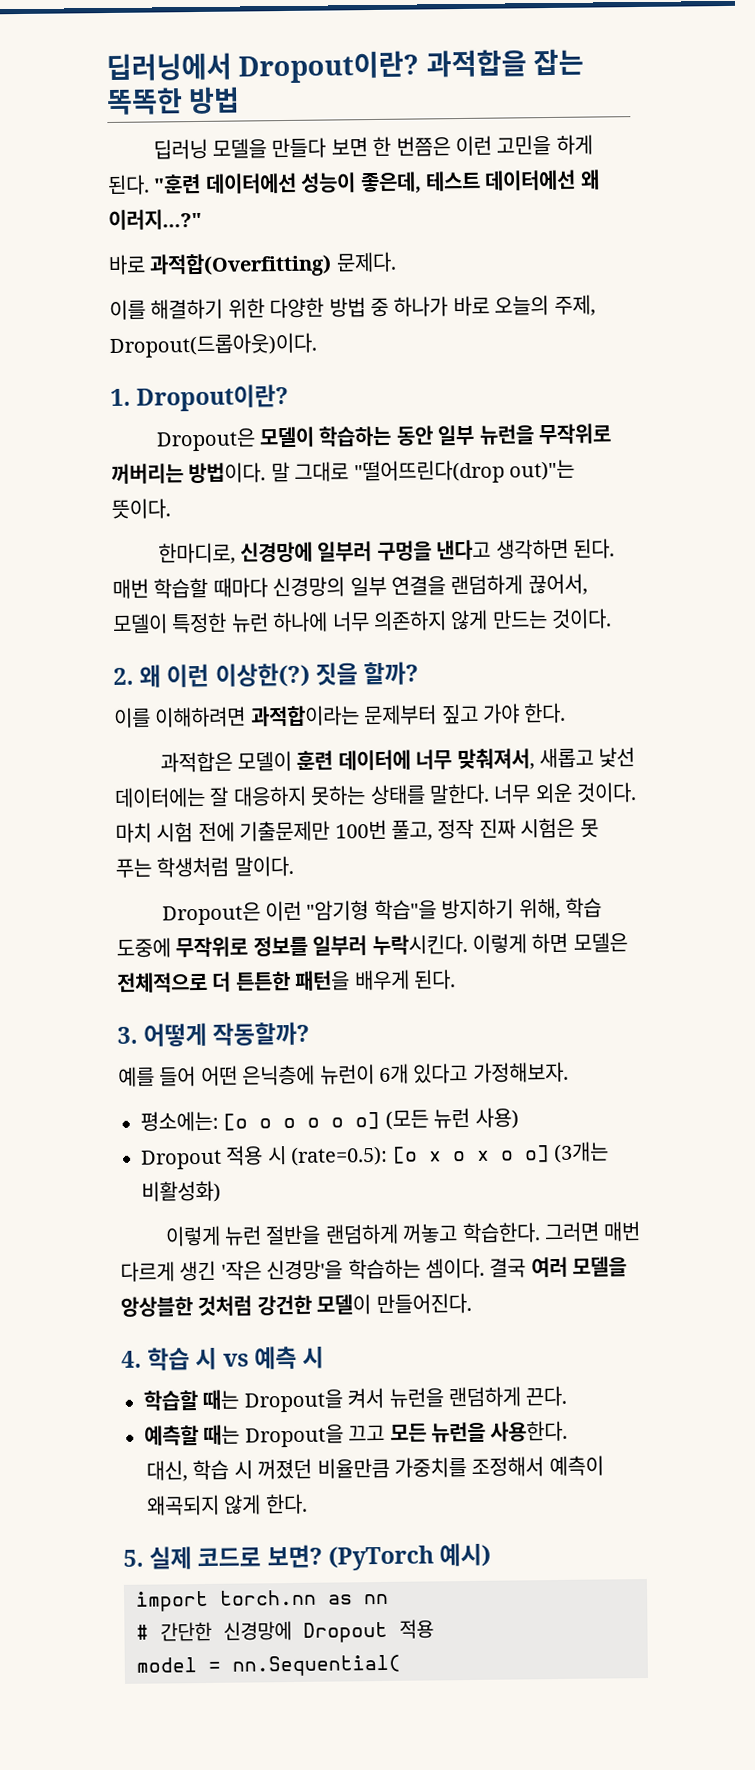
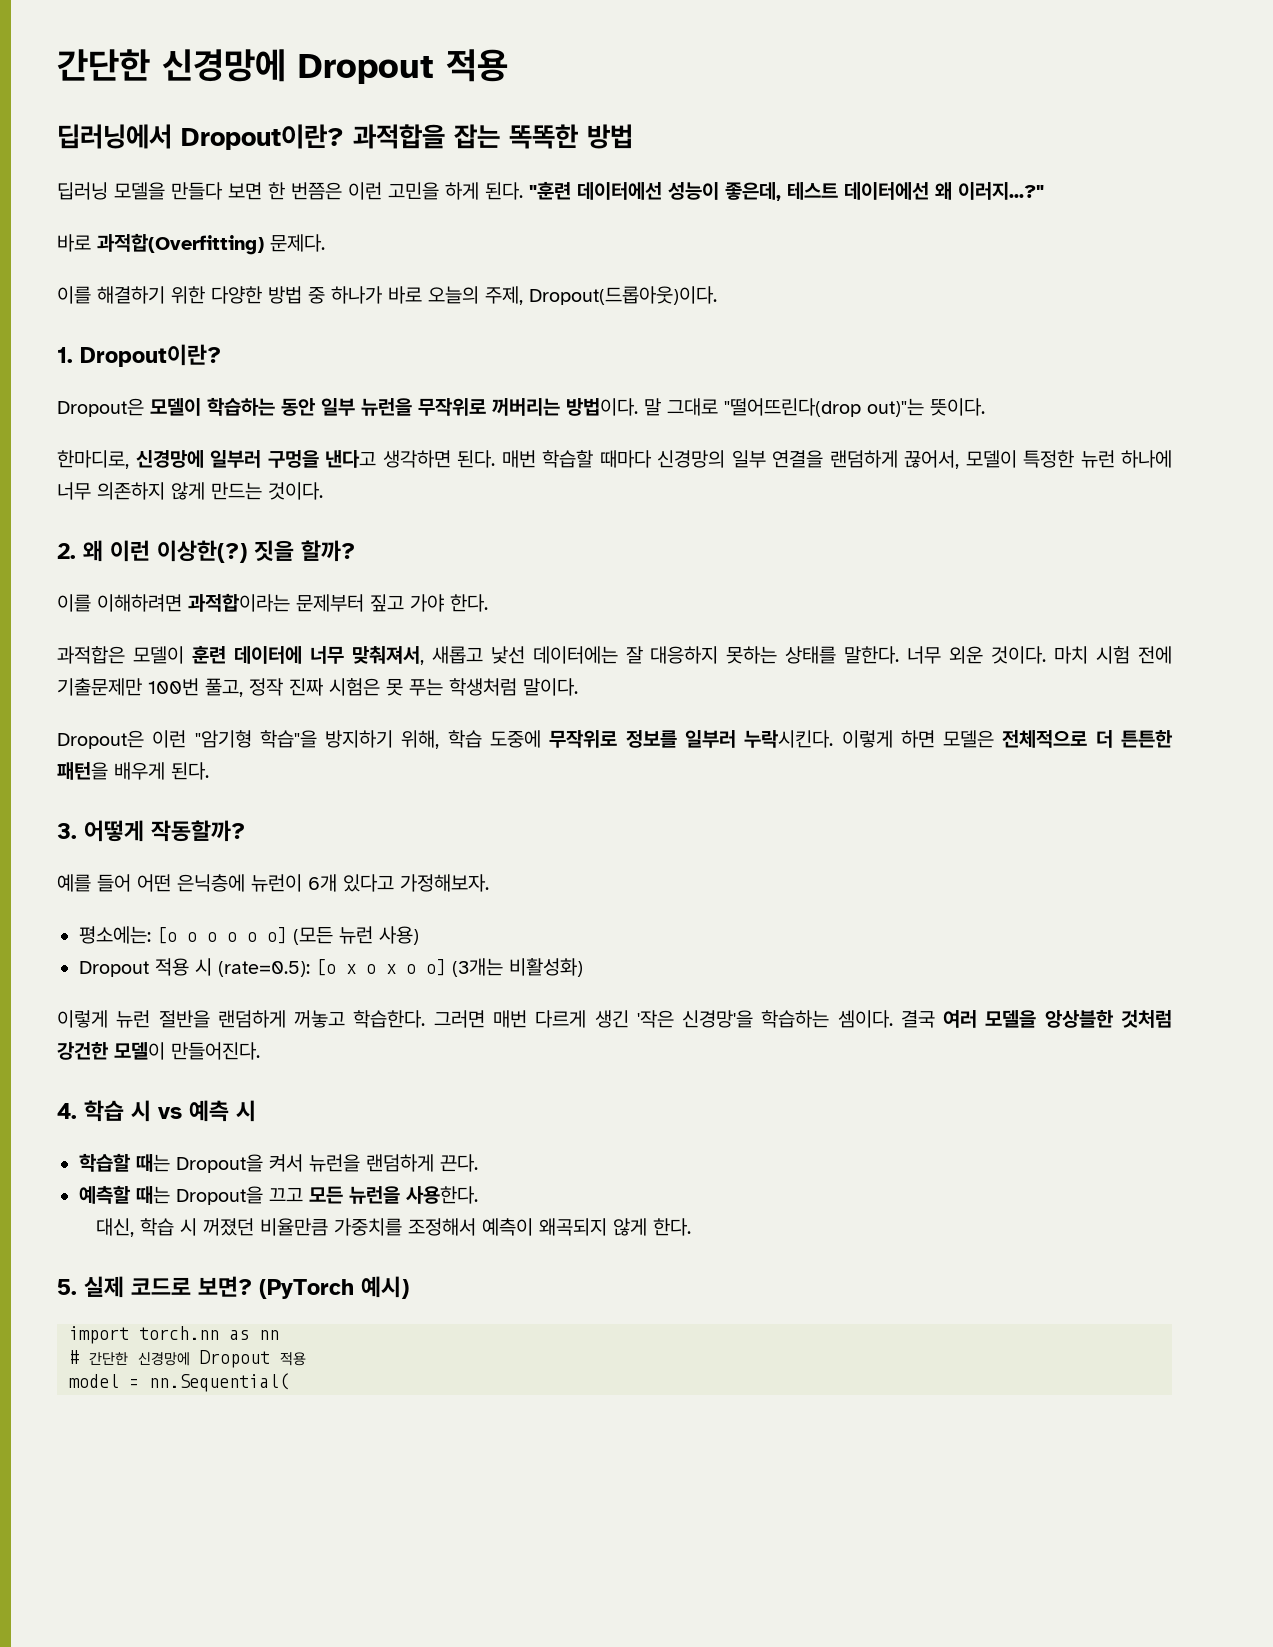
(106, 67) none -> [57,49,508,84] 간단한 신경망에 Dropout 적용 //

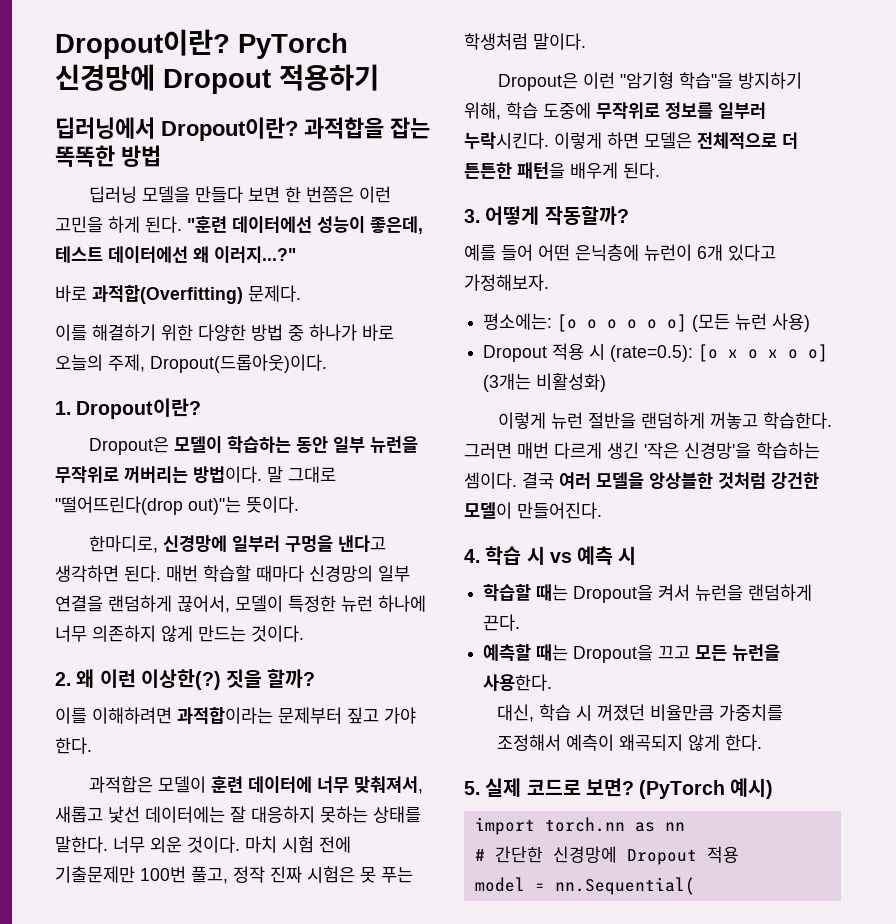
[57,49,508,84] 간단한 신경망에 Dropout 적용 -> [55,29,348,59] [55,64,379,94] Dropout이란? PyTorch 신경망에 Dropout 적용하기

